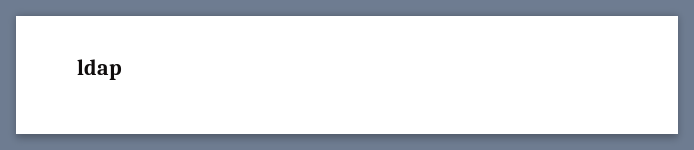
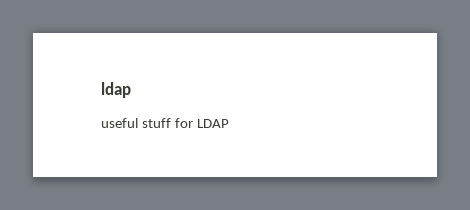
(122, 69) none -> [101,118,229,128] // useful stuff for LDAP

